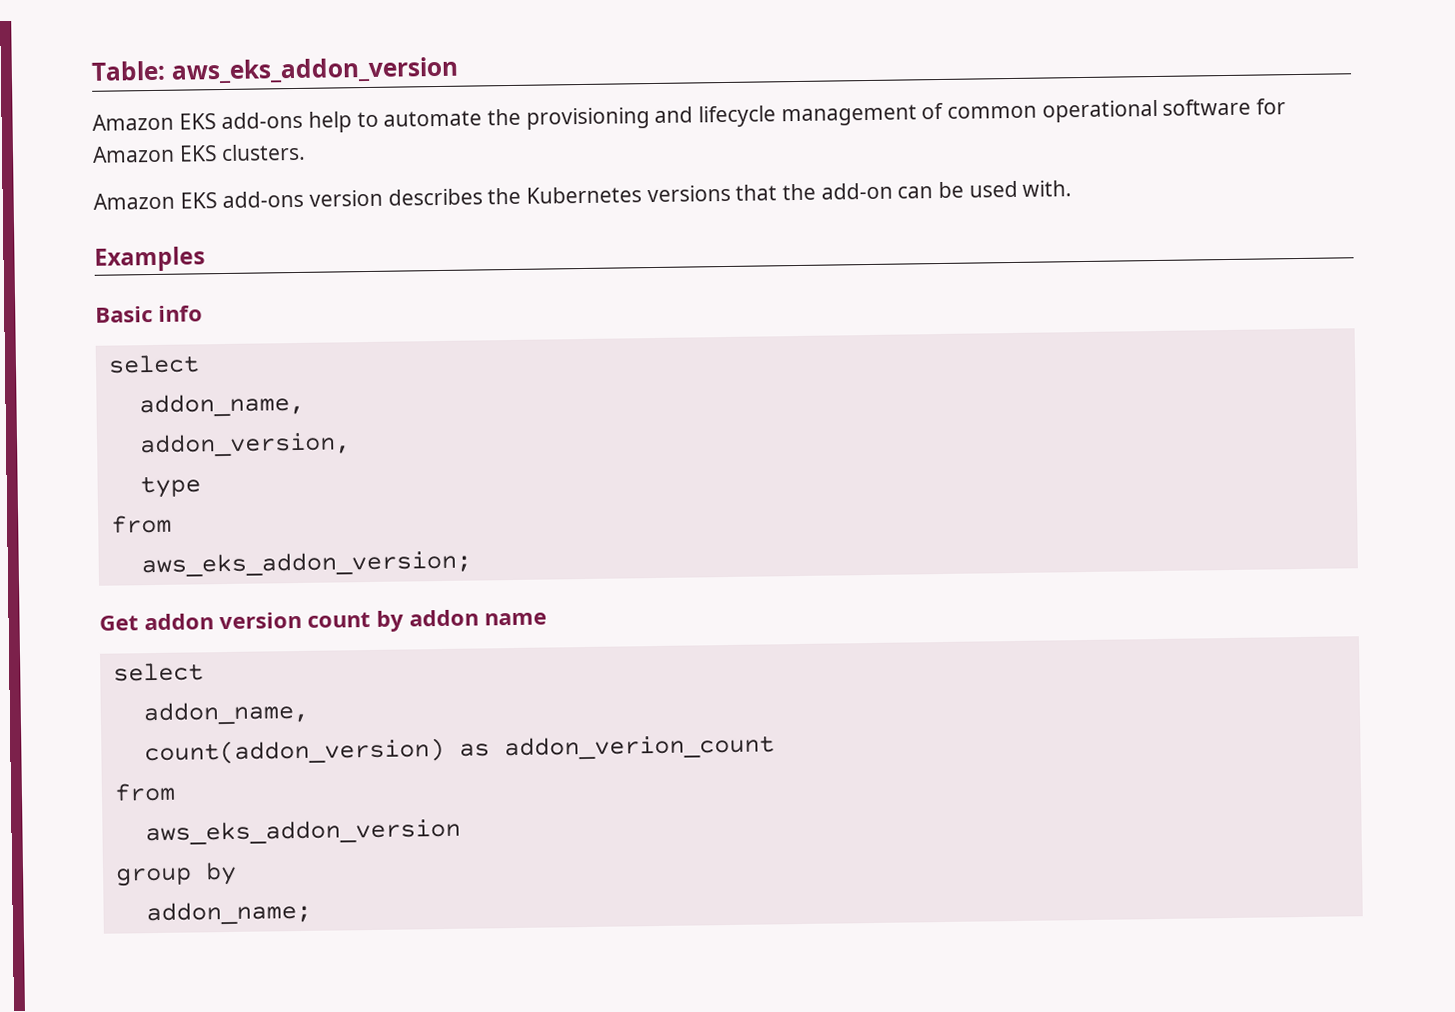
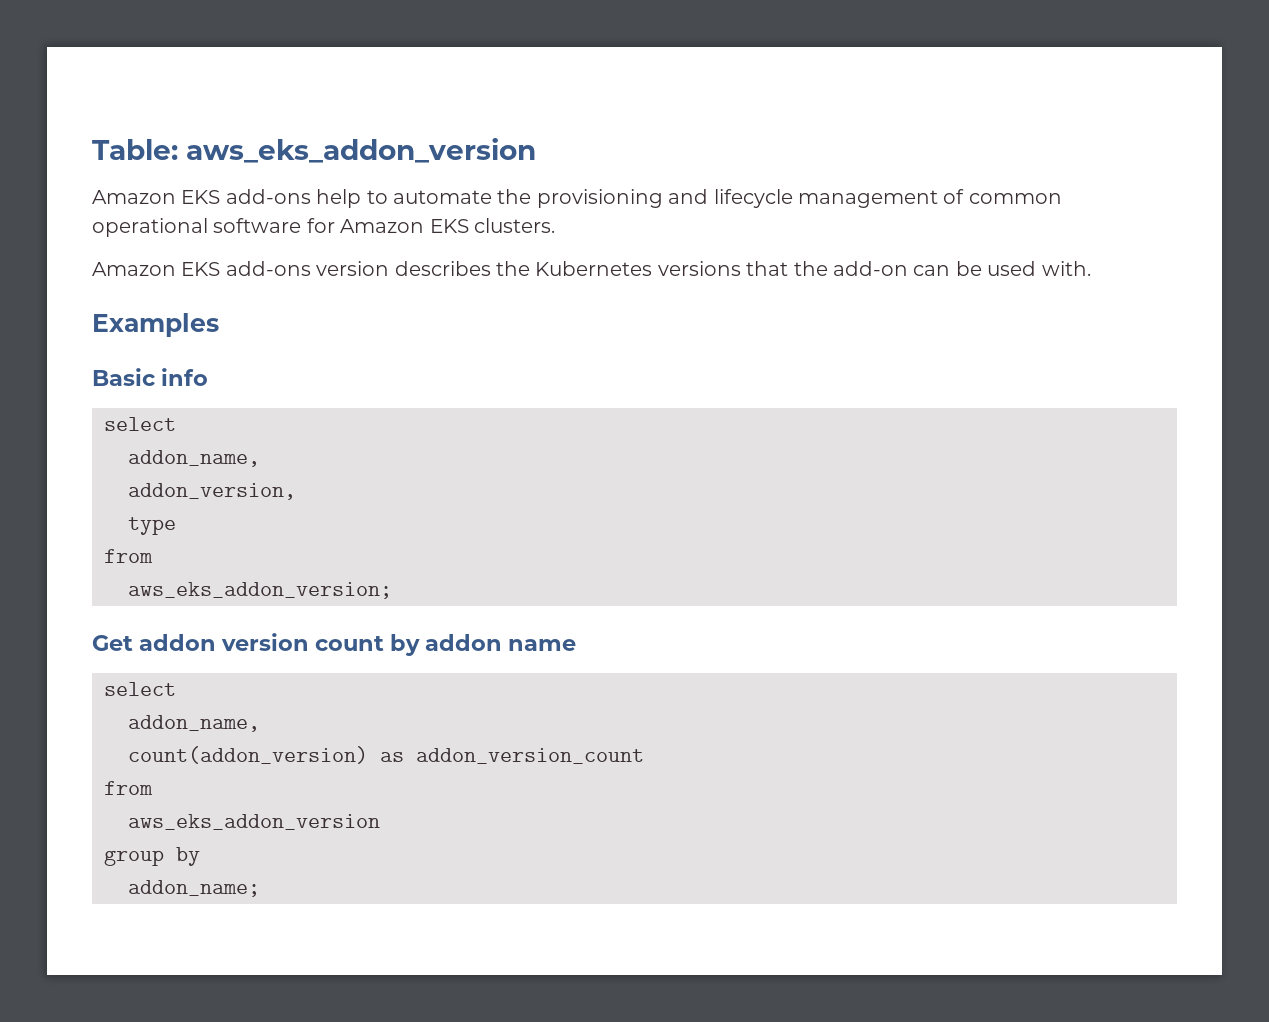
[503,734,775,761] addon_verion_count -> [416,748,644,764] addon_version_count

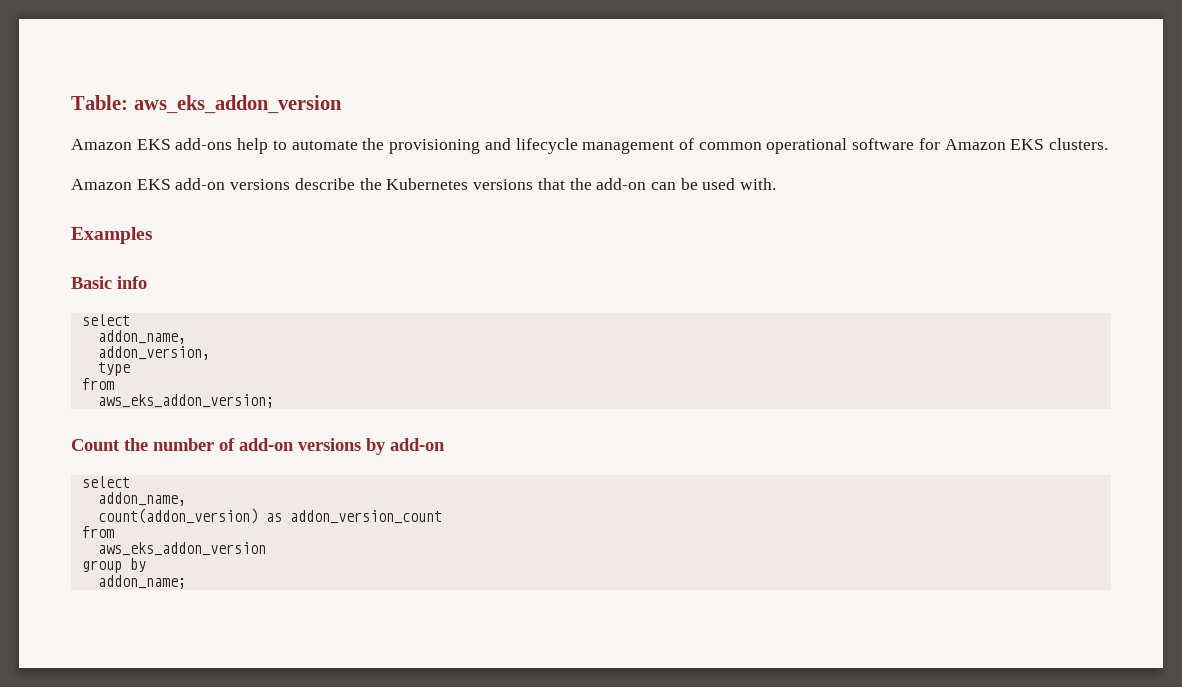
[225,261,491,276] add-ons version describes -> [175,178,355,190] add-on versions describe
[92,633,577,656] Get addon version count by addon name -> [71,438,445,455] Count the number of add-on versions by add-on

